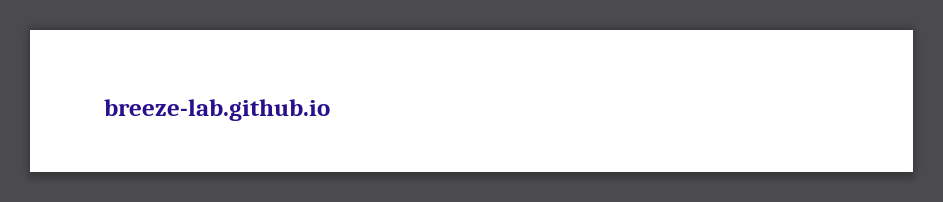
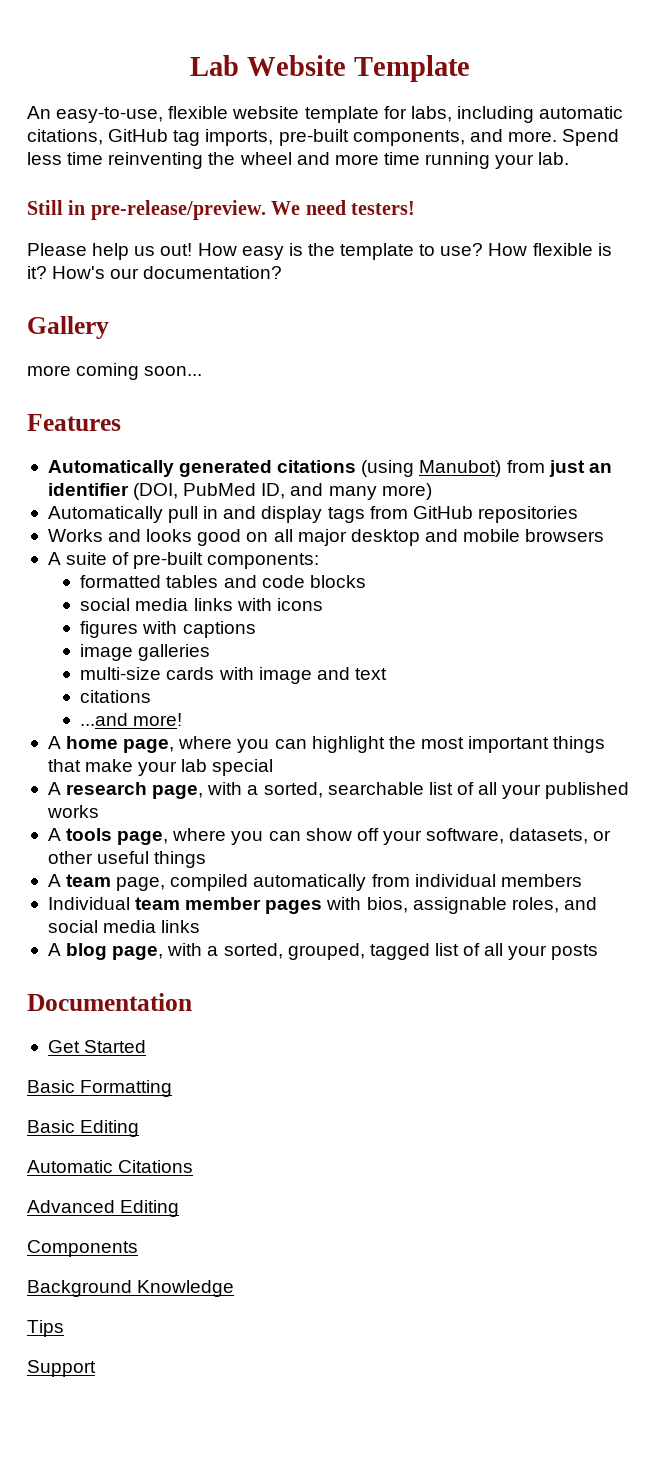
[104,99,330,121] breeze-lab.github.io -> [190,55,470,82] [27,106,624,123] [27,129,620,146] [27,152,570,169] [27,200,415,220] [27,243,612,260] [27,266,283,279] [27,316,109,339] [27,363,203,380] [27,414,121,431] [47,460,612,477] [47,483,432,500] [47,506,578,523] [47,529,605,546] [47,552,320,569] [80,575,366,588] [80,598,323,611] [80,621,256,638] [80,644,211,661] [80,667,387,684] [80,690,152,703] [80,713,183,726] [47,736,606,753] [47,759,274,776] [47,782,630,799] [46,805,99,818] [47,828,612,845] [47,851,207,868] [47,874,582,891] [47,897,597,914] [47,920,201,933] [47,943,599,960] [27,993,192,1011] [47,1040,147,1053] [27,1080,173,1097] [27,1120,140,1137] [27,1160,194,1173] [27,1200,180,1217] [27,1240,138,1257] [27,1280,235,1297] [27,1320,64,1337] [27,1360,96,1377] Lab Website Template // An easy-to-use, flexible website template for labs, including automatic citations, GitHub tag imports, pre-built components, and more. Spend less time reinventing the wheel and more time running your lab. // Still in pre-release/preview. We need testers! // Please help us out! How easy is the template to use? How flexible is it? How's our documentation? // Gallery // more coming soon... // Features // Automatically generated citations (using Manubot) from just an identifier (DOI, PubMed ID, and many more) // Automatically pull in and display tags from GitHub repositories // Works and looks good on all major desktop and mobile browsers // A suite of pre-built components: // formatted tables and code blocks // social media links with icons // figures with captions // image galleries // multi-size cards with image and text // citations // ...and more! // A home page, where you can highlight the most important things that make your lab special // A research page, with a sorted, searchable list of all your published works // A tools page, where you can show off your software, datasets, or other useful things // A team page, compiled automatically from individual members // Individual team member pages with bios, assignable roles, and social media links // A blog page, with a sorted, grouped, tagged list of all your posts // Documentation // Get Started // Basic Formatting // Basic Editing // Automatic Citations // Advanced Editing // Components // Background Knowledge // Tips // Support

